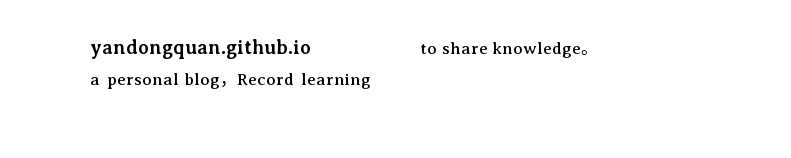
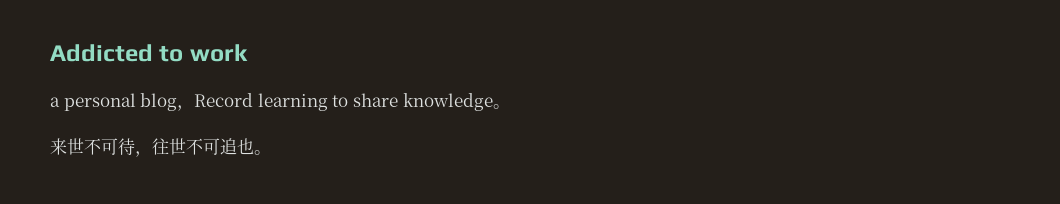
[90,39,311,59] yandongquan.github.io -> [50,44,248,62] Addicted to work
(599, 52) none -> [50,138,271,157] // 来世不可待，往世不可追也。

